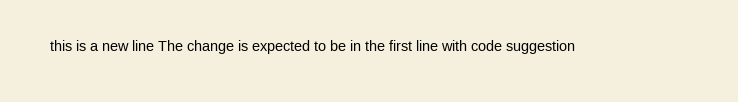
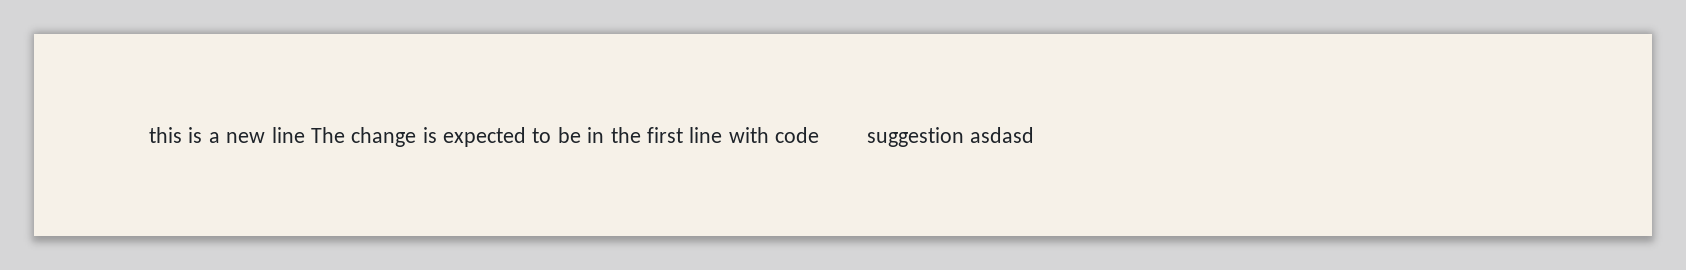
(575, 47) none -> [969,127,1034,143] asdasd

